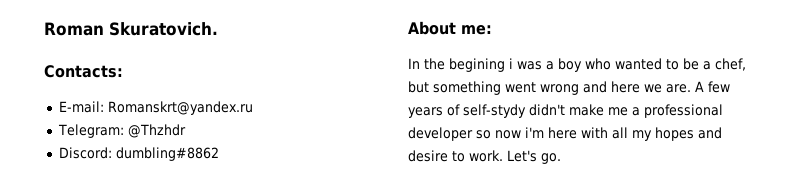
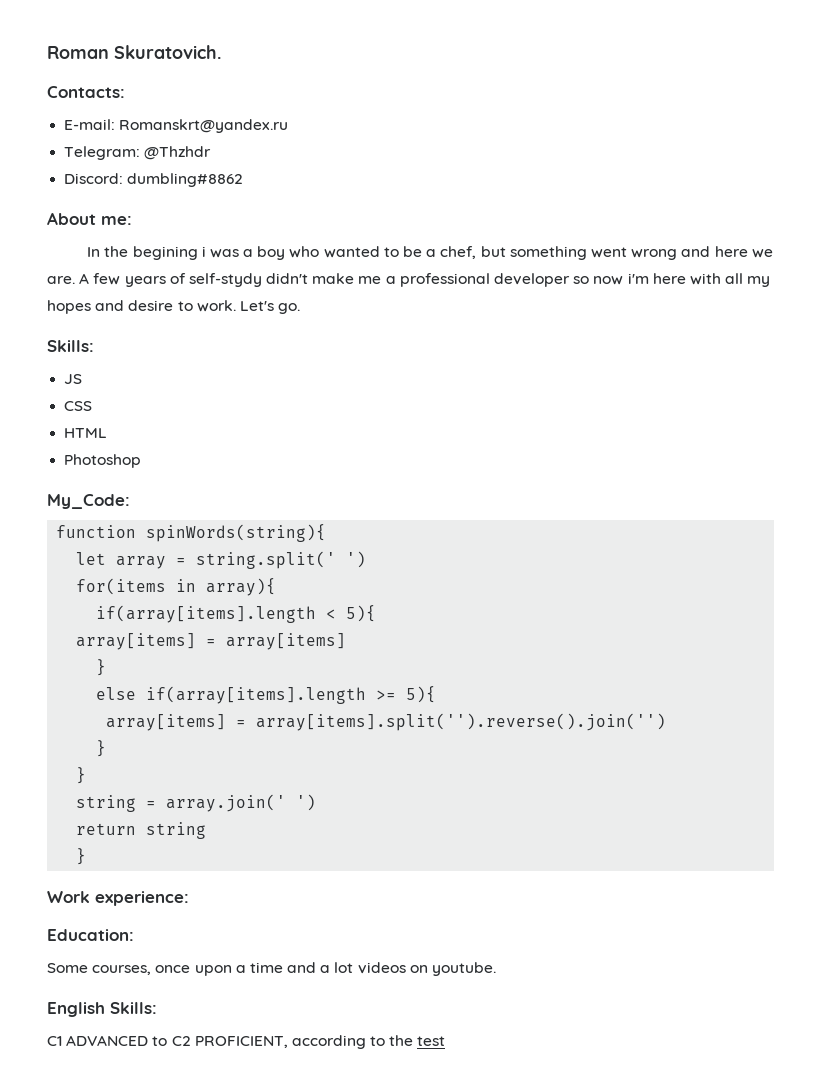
(561, 158) none -> [47,340,94,352] [64,374,83,384] [64,401,93,411] [64,428,108,438] [64,454,142,468] [47,494,130,509] [56,524,327,542] [76,551,367,569] [76,578,277,596] [96,605,377,623] [76,633,347,650] [96,659,107,676] [96,686,437,704] [106,713,667,731] [96,740,107,757] [76,767,87,784] [76,794,317,812] [76,822,207,839] [76,848,87,865] [47,891,189,906] [47,929,134,941] [47,962,497,976] [47,1002,157,1017] [47,1035,446,1049] // Skills: // JS // CSS // HTML // Photoshop // My_Code: // function spinWords(string){ // let array = string.split(' ') // for(items in array){ // if(array[items].length < 5){ // array[items] = array[items] // } // else if(array[items].length >= 5){ // array[items] = array[items].split('').reverse().join('') // } // } // string = array.join(' ') // return string // } // Work experience: // Education: // Some courses, once upon a time and a lot videos on youtube. // English Skills: // C1 ADVANCED to C2 PROFICIENT, according to the test

